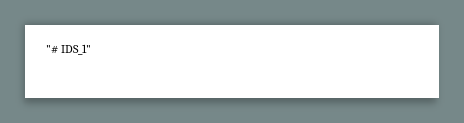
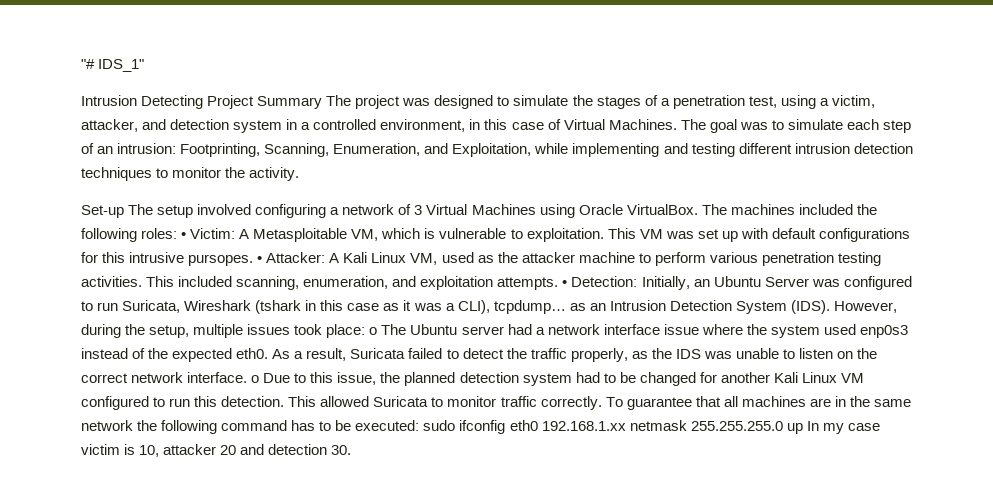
(92, 49) none -> [81,95,875,109] [81,119,911,133] [81,143,913,157] [81,167,300,181] [81,204,877,218] [81,228,910,242] [81,252,881,266] [81,276,912,290] [81,300,897,314] [81,324,908,338] [81,348,878,362] [81,372,864,386] [81,396,911,410] [81,420,880,434] [81,444,352,457] // Intrusion Detecting Project Summary The project was designed to simulate the stages of a penetration test, using a victim, attacker, and detection system in a controlled environment, in this case of Virtual Machines. The goal was to simulate each step of an intrusion: Footprinting, Scanning, Enumeration, and Exploitation, while implementing and testing different intrusion detection techniques to monitor the activity. // Set-up The setup involved configuring a network of 3 Virtual Machines using Oracle VirtualBox. The machines included the following roles: • Victim: A Metasploitable VM, which is vulnerable to exploitation. This VM was set up with default configurations for this intrusive pursopes. • Attacker: A Kali Linux VM, used as the attacker machine to perform various penetration testing activities. This included scanning, enumeration, and exploitation attempts. • Detection: Initially, an Ubuntu Server was configured to run Suricata, Wireshark (tshark in this case as it was a CLI), tcpdump… as an Intrusion Detection System (IDS). However, during the setup, multiple issues took place: o The Ubuntu server had a network interface issue where the system used enp0s3 instead of the expected eth0. As a result, Suricata failed to detect the traffic properly, as the IDS was unable to listen on the correct network interface. o Due to this issue, the planned detection system had to be changed for another Kali Linux VM configured to run this detection. This allowed Suricata to monitor traffic correctly. To guarantee that all machines are in the same network the following command has to be executed: sudo ifconfig eth0 192.168.1.xx netmask 255.255.255.0 up In my case victim is 10, attacker 20 and detection 30.

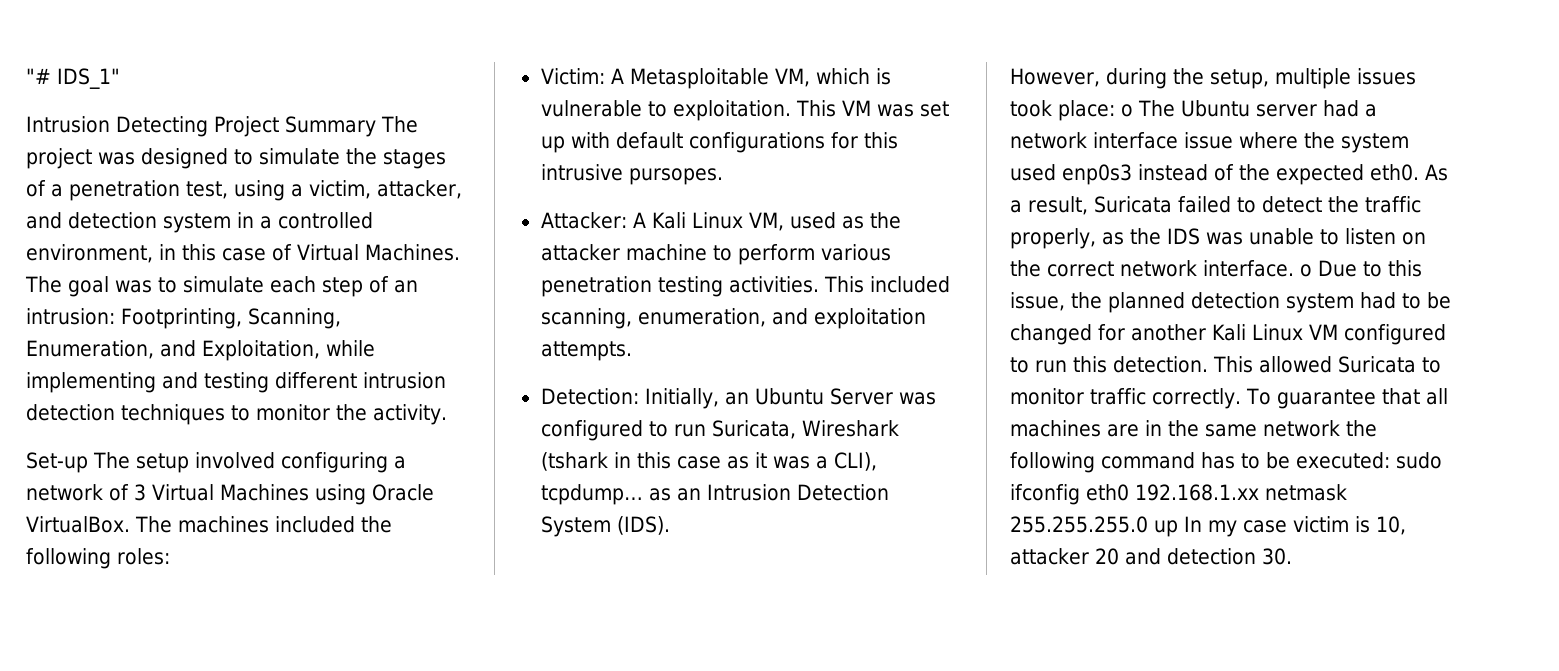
[181,232,187,239] • -> (170, 556) //
[257,256,263,263] • -> (723, 176) //
[562,280,568,287] • -> (632, 351) //
(830, 307) none -> (670, 525) //

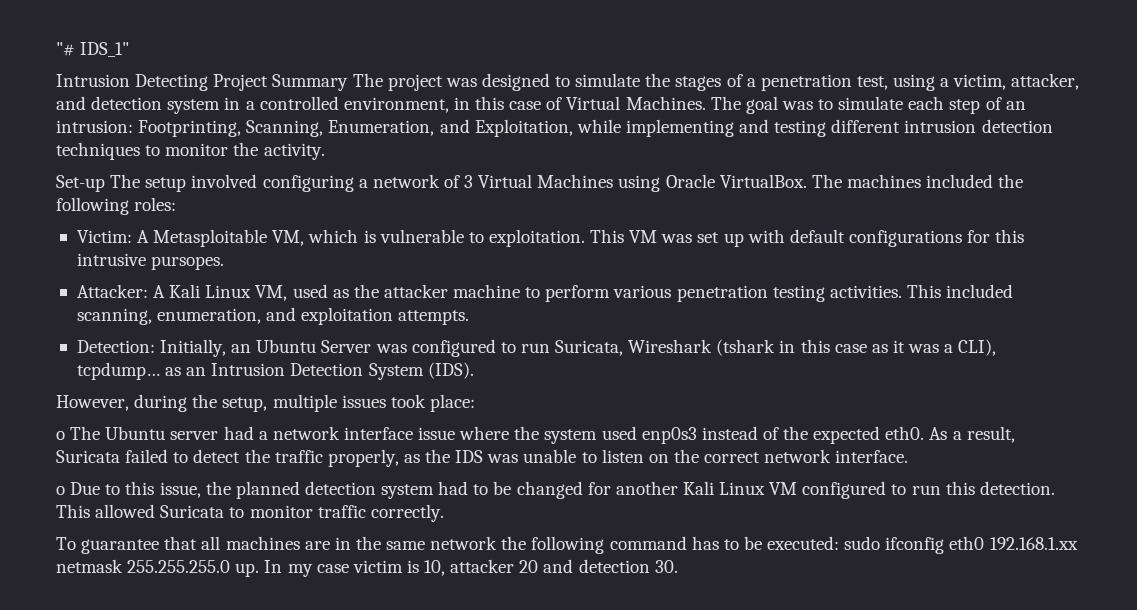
(1115, 110) none -> (475, 403) //
(1294, 268) none -> (909, 456) //
(1241, 398) none -> (444, 513) //
[1154,520,1178,537] up -> [235,563,260,577] up.

